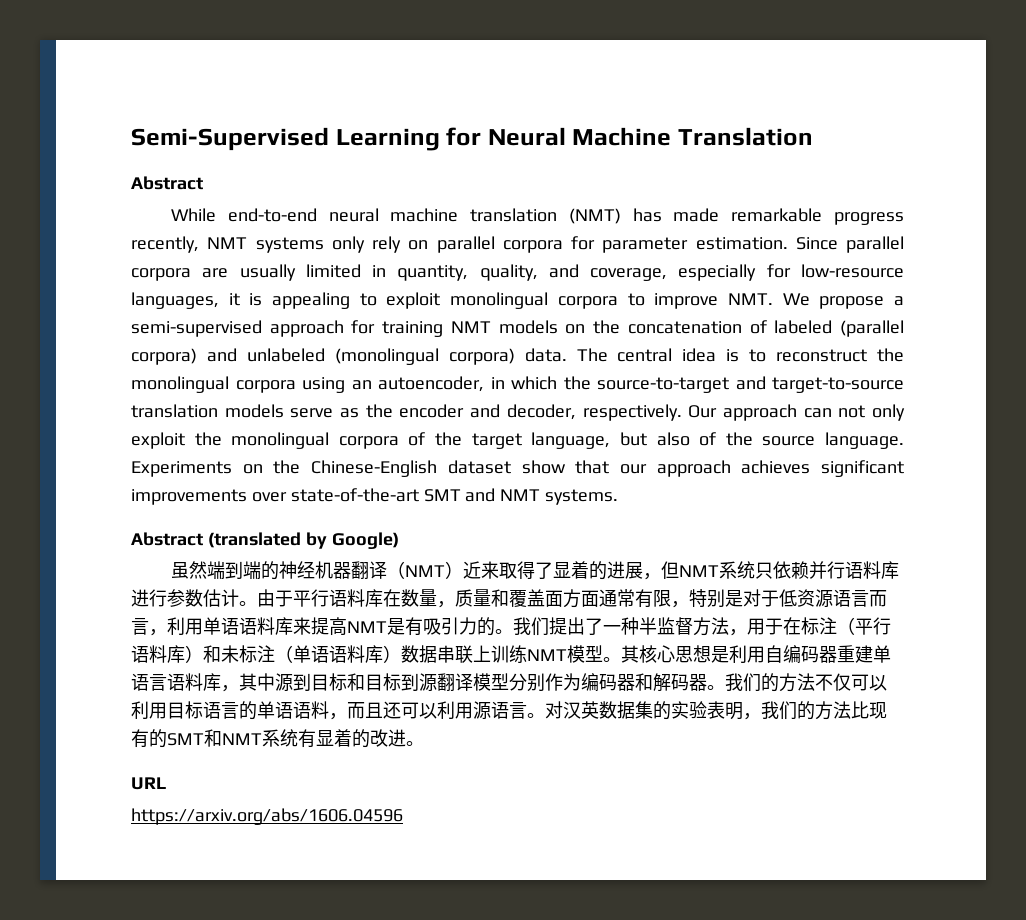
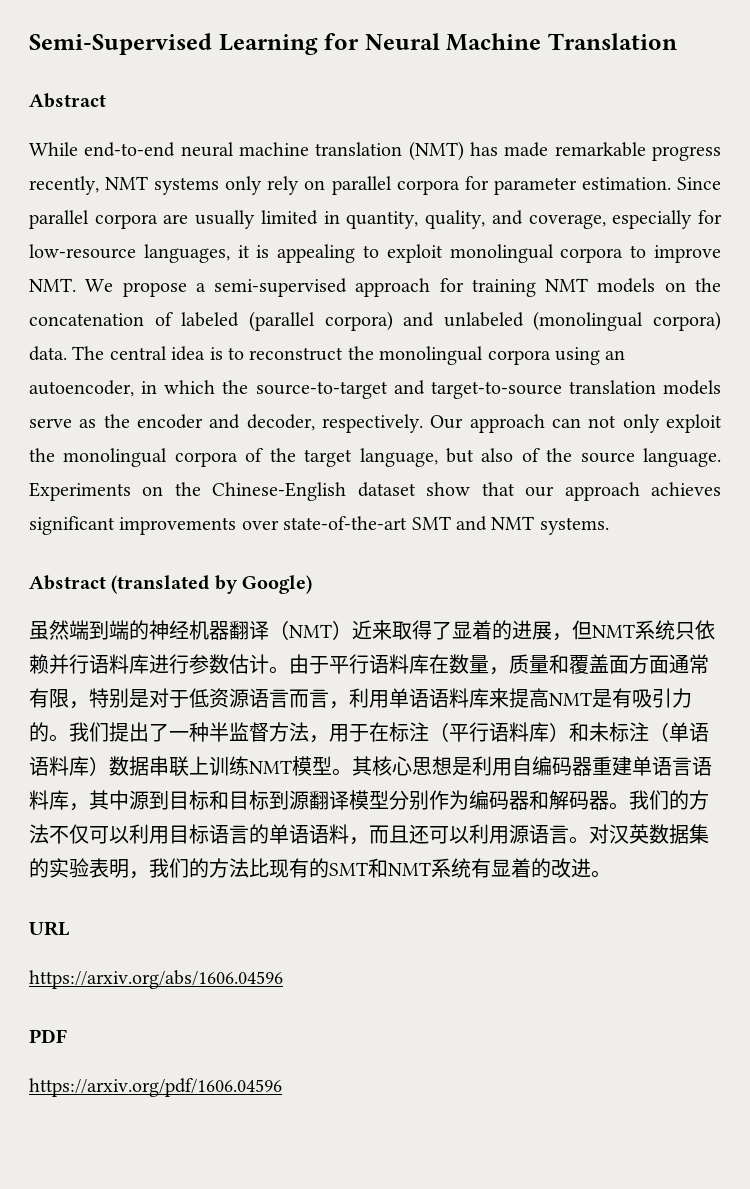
(403, 816) none -> [29,1029,67,1043] [29,1078,282,1097] // PDF // https://arxiv.org/pdf/1606.04596

